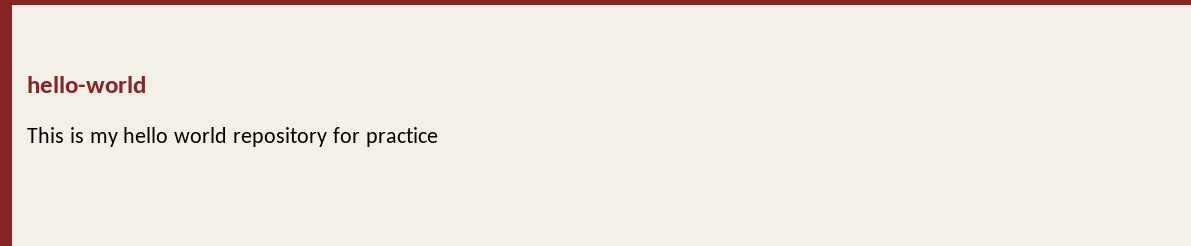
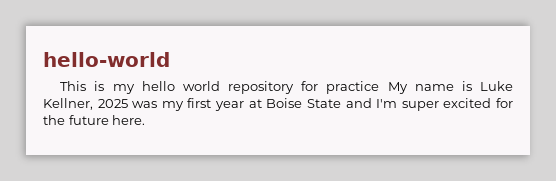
(438, 137) none -> [387,81,513,94] [43,98,514,111] [43,115,146,125] My name is Luke Kellner, 2025 was my first year at Boise State and I'm super excited for the future here.

